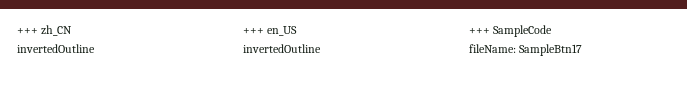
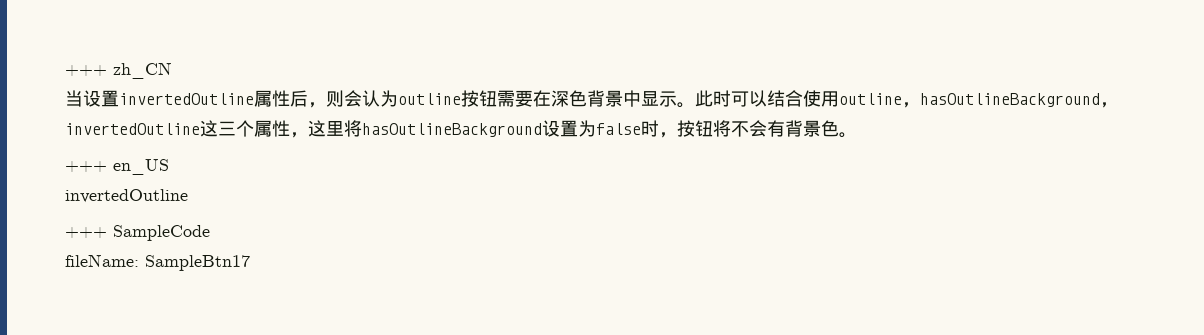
[17,44,95,53] invertedOutline -> [65,90,1118,108] [65,120,857,138] 当设置invertedOutline属性后，则会认为outline按钮需要在深色背景中显示。此时可以结合使用outline，hasOutlineBackground，invertedOutline这三个属性，这里将hasOutlineBackground设置为false时，按钮将不会有背景色。

